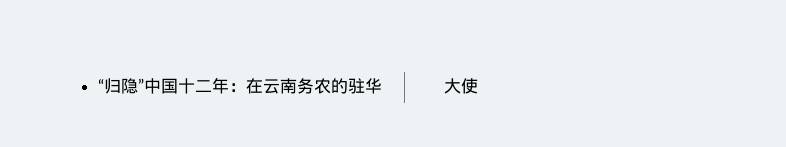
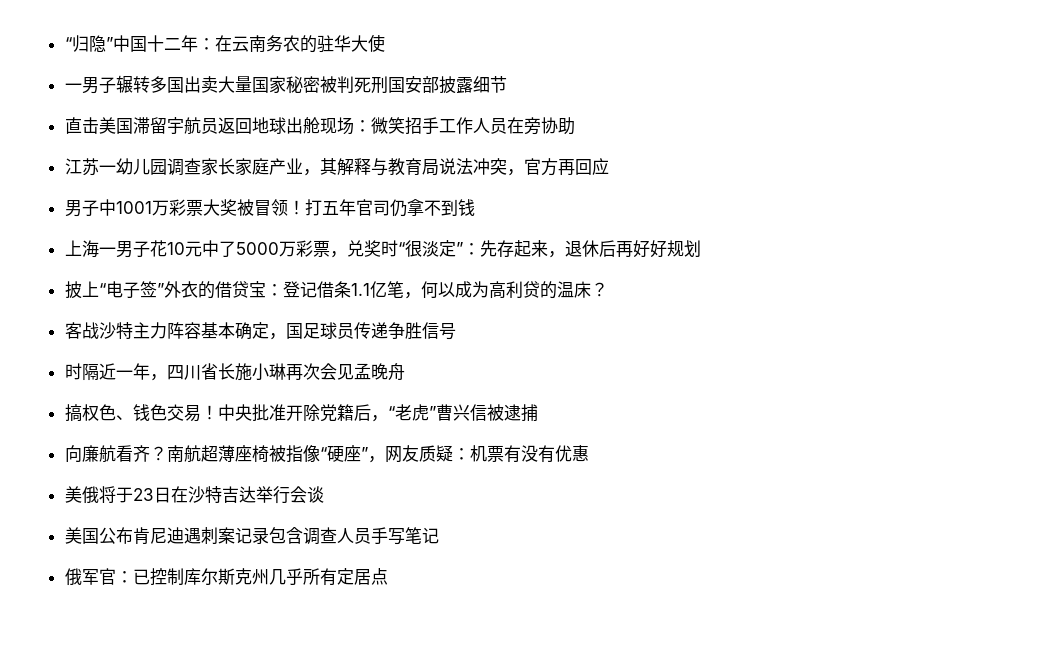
(478, 86) none -> [64,75,507,94] [64,117,575,135] [64,158,609,176] [64,199,475,217] [64,240,701,258] [64,281,608,299] [64,322,456,340] [64,363,405,381] [64,404,538,422] [64,445,589,463] [64,486,324,504] [64,527,439,545] [64,568,388,586] // 一男子辗转多国出卖大量国家秘密被判死刑国安部披露细节 // 直击美国滞留宇航员返回地球出舱现场：微笑招手工作人员在旁协助 // 江苏一幼儿园调查家长家庭产业，其解释与教育局说法冲突，官方再回应 // 男子中1001万彩票大奖被冒领！打五年官司仍拿不到钱 // 上海一男子花10元中了5000万彩票，兑奖时“很淡定”：先存起来，退休后再好好规划 // 披上“电子签”外衣的借贷宝：登记借条1.1亿笔，何以成为高利贷的温床？ // 客战沙特主力阵容基本确定，国足球员传递争胜信号 // 时隔近一年，四川省长施小琳再次会见孟晚舟 // 搞权色、钱色交易！中央批准开除党籍后，“老虎”曹兴信被逮捕 // 向廉航看齐？南航超薄座椅被指像“硬座”，网友质疑：机票有没有优惠 // 美俄将于23日在沙特吉达举行会谈 // 美国公布肯尼迪遇刺案记录包含调查人员手写笔记 // 俄军官：已控制库尔斯克州几乎所有定居点

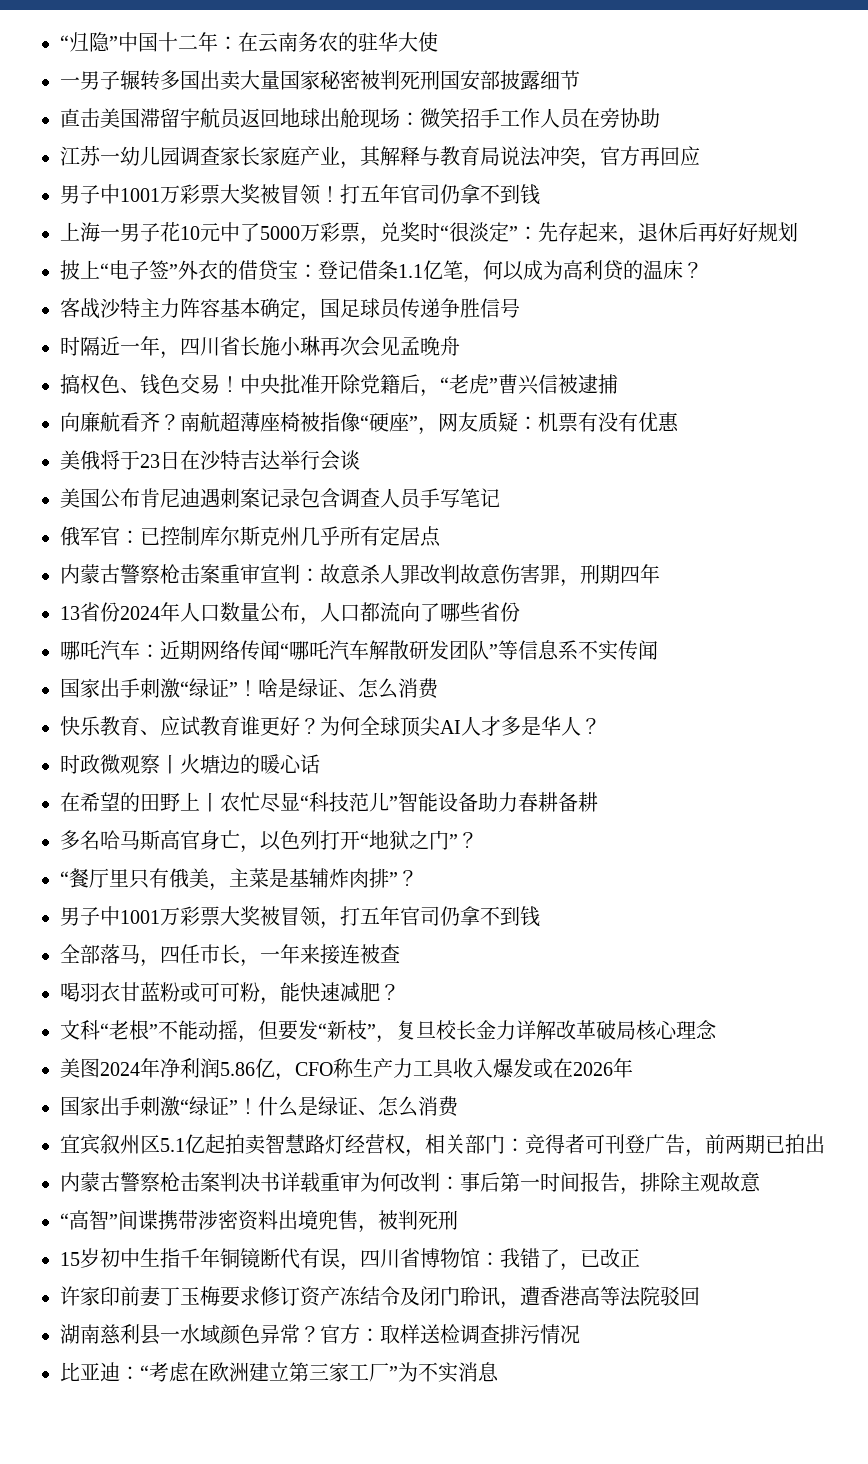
(388, 576) none -> [60,564,660,587] [60,602,520,625] [60,640,658,661] [60,678,439,699] [60,716,601,737] [60,754,320,774] [60,792,598,813] [60,830,478,853] [60,868,418,891] [60,906,540,929] [60,944,400,967] [60,982,400,1005] [60,1020,717,1043] [60,1058,633,1081] [60,1096,459,1117] [60,1134,825,1157] [60,1172,761,1195] [60,1210,458,1233] [60,1248,640,1271] [60,1286,700,1309] [60,1324,580,1345] [60,1362,499,1383] // 内蒙古警察枪击案重审宣判：故意杀人罪改判故意伤害罪，刑期四年 // 13省份2024年人口数量公布，人口都流向了哪些省份 // 哪吒汽车：近期网络传闻“哪吒汽车解散研发团队”等信息系不实传闻 // 国家出手刺激“绿证”！啥是绿证、怎么消费 // 快乐教育、应试教育谁更好？为何全球顶尖AI人才多是华人？ // 时政微观察丨火塘边的暖心话 // 在希望的田野上丨农忙尽显“科技范儿”智能设备助力春耕备耕 // 多名哈马斯高官身亡，以色列打开“地狱之门”？ // “餐厅里只有俄美，主菜是基辅炸肉排”？ // 男子中1001万彩票大奖被冒领，打五年官司仍拿不到钱 // 全部落马，四任市长，一年来接连被查 // 喝羽衣甘蓝粉或可可粉，能快速减肥？ // 文科“老根”不能动摇，但要发“新枝”，复旦校长金力详解改革破局核心理念 // 美图2024年净利润5.86亿，CFO称生产力工具收入爆发或在2026年 // 国家出手刺激“绿证”！什么是绿证、怎么消费 // 宜宾叙州区5.1亿起拍卖智慧路灯经营权，相关部门：竞得者可刊登广告，前两期已拍出 // 内蒙古警察枪击案判决书详载重审为何改判：事后第一时间报告，排除主观故意 // “高智”间谍携带涉密资料出境兜售，被判死刑 // 15岁初中生指千年铜镜断代有误，四川省博物馆：我错了，已改正 // 许家印前妻丁玉梅要求修订资产冻结令及闭门聆讯，遭香港高等法院驳回 // 湖南慈利县一水域颜色异常？官方：取样送检调查排污情况 // 比亚迪：“考虑在欧洲建立第三家工厂”为不实消息

